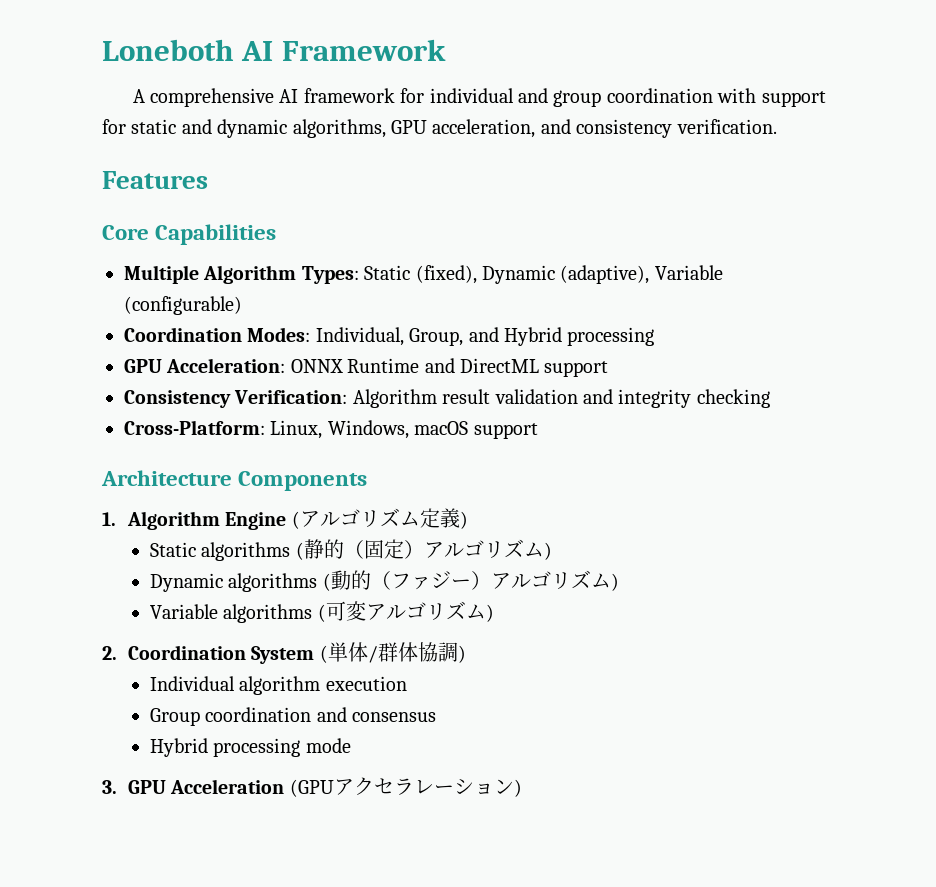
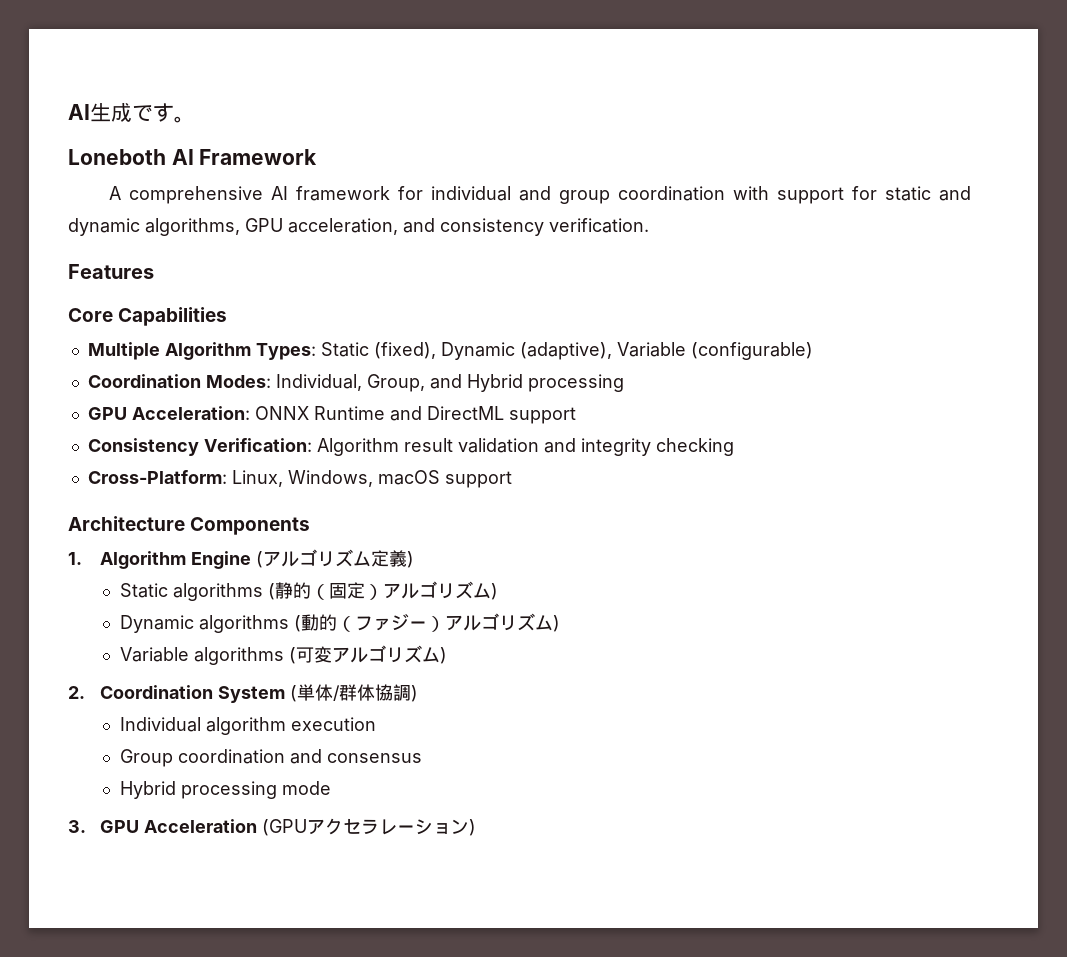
(102, 50) none -> [68,103,195,123] AI生成です。 //

